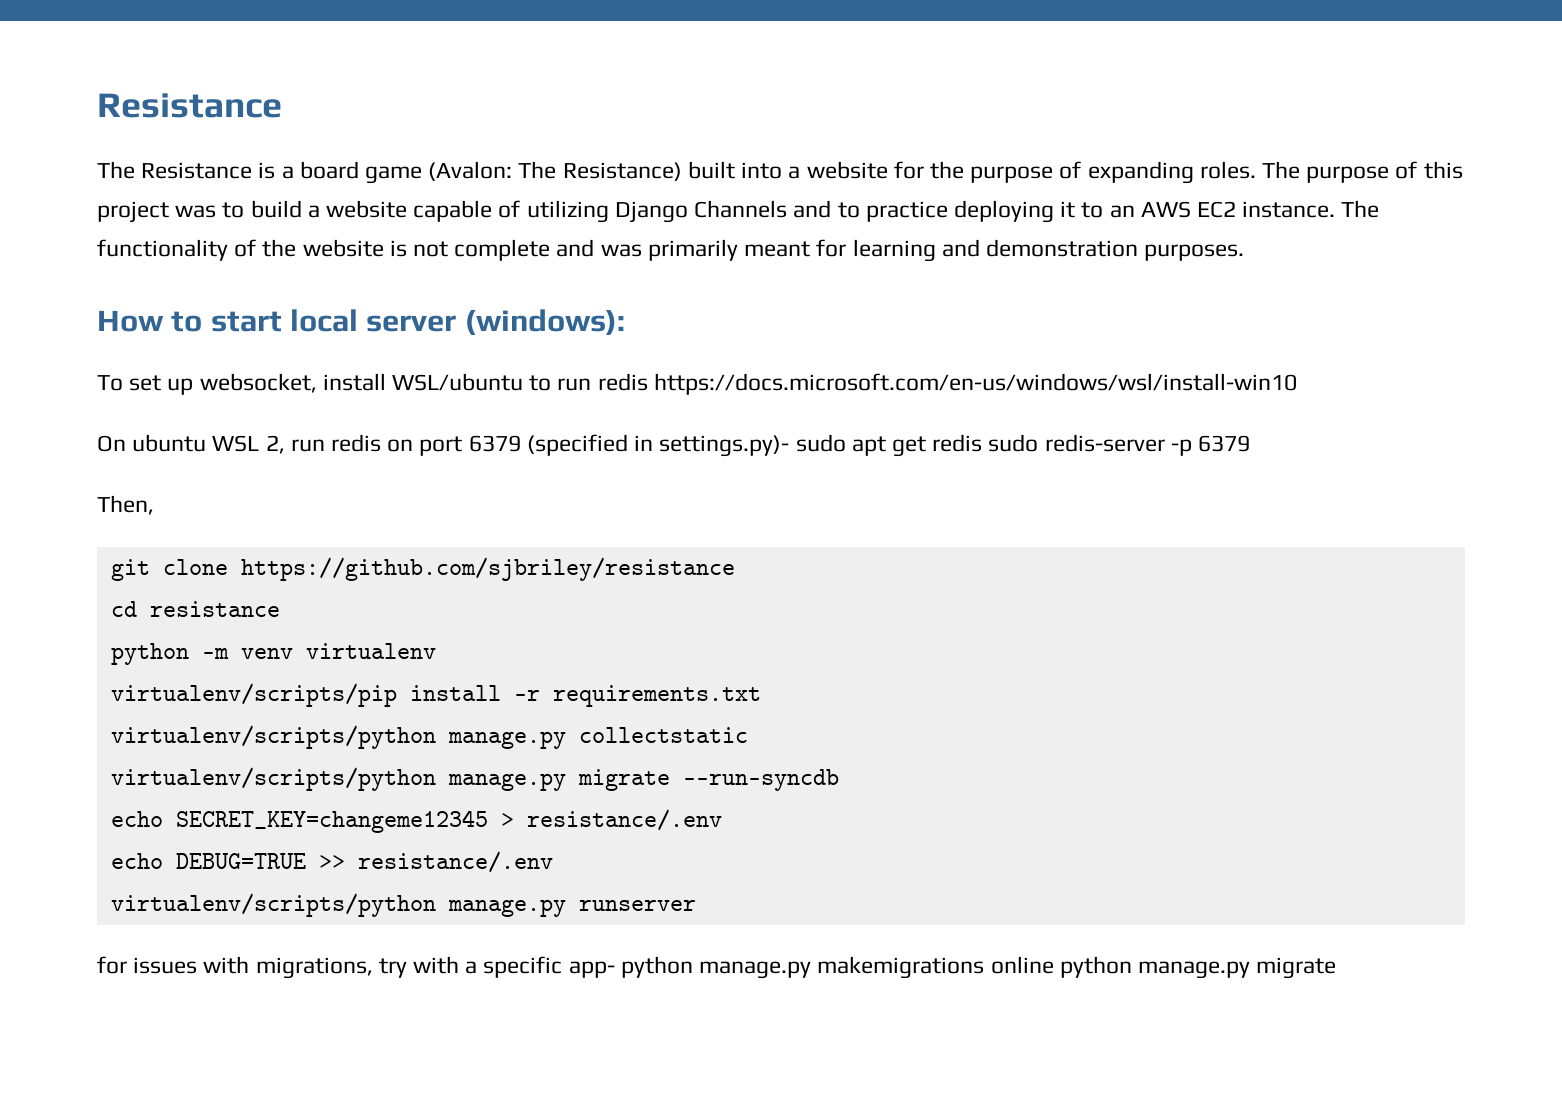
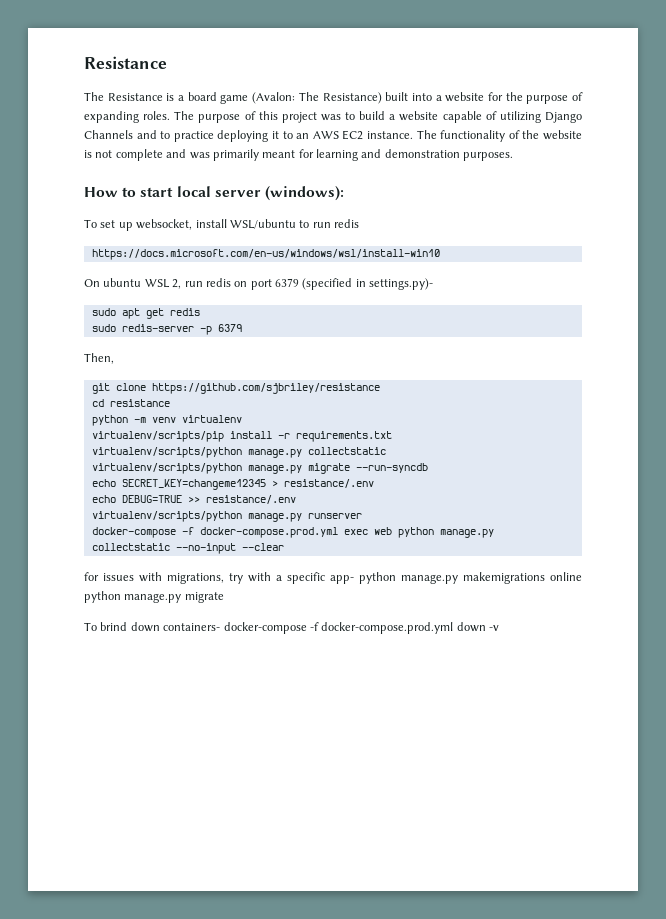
(648, 382) none -> (359, 223) //
(790, 446) none -> (434, 284) //
(983, 443) none -> (200, 312) //
(696, 905) none -> [91,527,494,538] [91,543,284,554] // docker-compose -f docker-compose.prod.yml exec web python manage.py collectstatic --no-input --clear
(1337, 968) none -> [84,622,499,634] // To brind down containers- docker-compose -f docker-compose.prod.yml down -v

